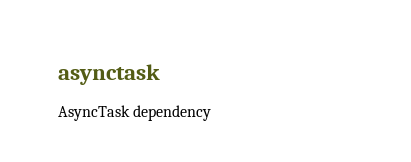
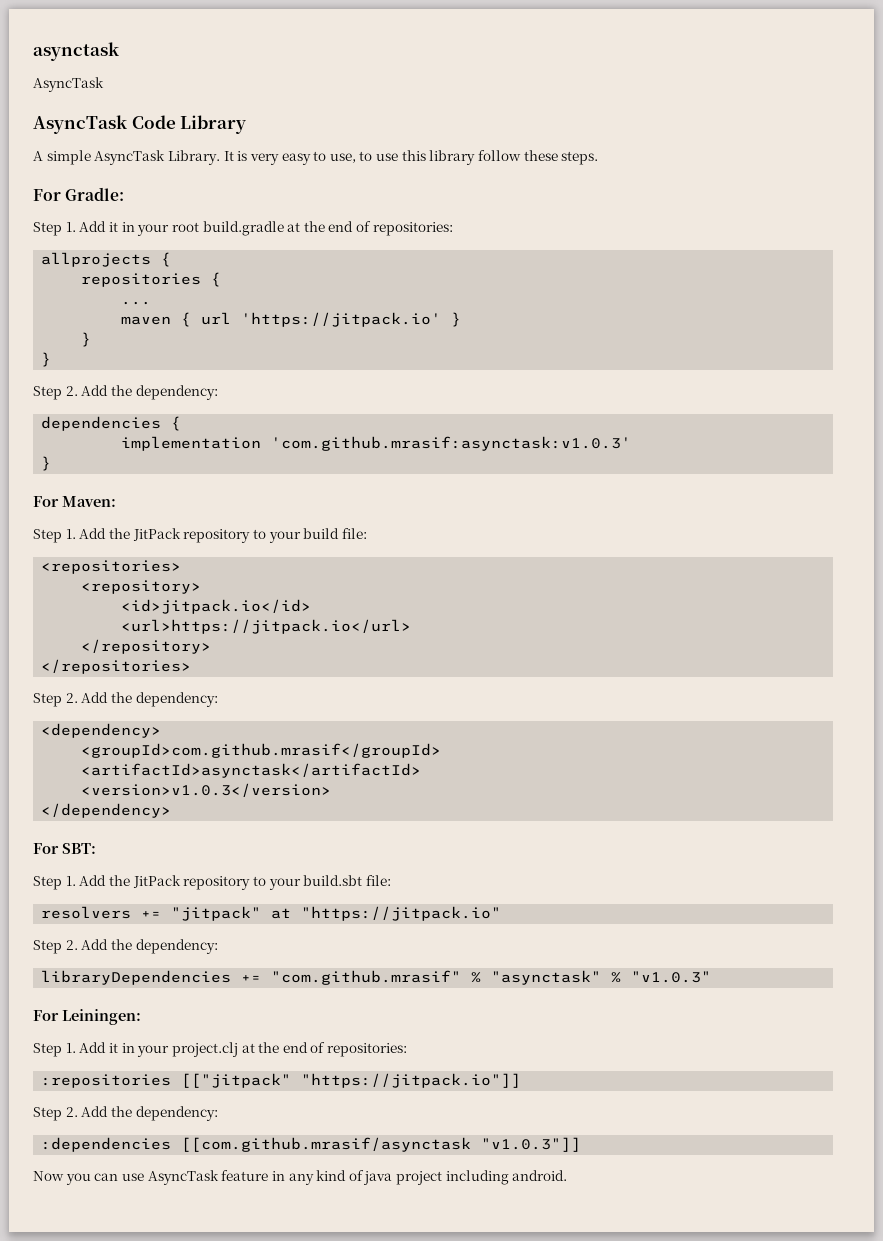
[133,105,212,121] dependency -> [33,115,247,134] [33,150,599,165] [33,187,125,201] [33,221,453,236] [41,252,172,267] [81,272,222,287] [121,301,152,305] [121,312,462,327] [81,332,92,347] [41,352,52,367] [33,385,218,400] [41,416,182,431] [121,436,632,451] [41,456,52,471] [33,496,116,507] [33,528,367,543] [41,560,182,574] [81,580,202,594] [121,599,312,614] [121,619,412,634] [81,639,212,654] [41,659,192,674] [33,692,218,707] [41,723,162,738] [81,743,442,758] [81,763,422,778] [81,783,332,797] [41,803,172,818] [33,843,96,854] [33,875,391,890] [41,906,502,921] [33,939,218,954] [41,970,712,985] [33,1009,141,1025] [33,1042,408,1057] [41,1073,522,1088] [33,1106,218,1121] [41,1137,582,1152] [33,1170,568,1185] // AsyncTask Code Library // A simple AsyncTask Library. It is very easy to use, to use this library follow these steps. // For Gradle: // Step 1. Add it in your root build.gradle at the end of repositories: // allprojects { // repositories { // ... // maven { url 'https://jitpack.io' } // } // } // Step 2. Add the dependency: // dependencies { // implementation 'com.github.mrasif:asynctask:v1.0.3' // } // For Maven: // Step 1. Add the JitPack repository to your build file: // <repositories> // <repository> // <id>jitpack.io</id> // <url>https://jitpack.io</url> // </repository> // </repositories> // Step 2. Add the dependency: // <dependency> // <groupId>com.github.mrasif</groupId> // <artifactId>asynctask</artifactId> // <version>v1.0.3</version> // </dependency> // For SBT: // Step 1. Add the JitPack repository to your build.sbt file: // resolvers += "jitpack" at "https://jitpack.io" // Step 2. Add the dependency: // libraryDependencies += "com.github.mrasif" % "asynctask" % "v1.0.3" // For Leiningen: // Step 1. Add it in your project.clj at the end of repositories: // :repositories [["jitpack" "https://jitpack.io"]] // Step 2. Add the dependency: // :dependencies [[com.github.mrasif/asynctask "v1.0.3"]] // Now you can use AsyncTask feature in any kind of java project including android.

